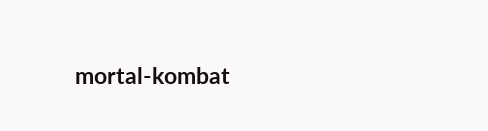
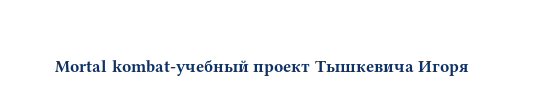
[75,67,230,84] mortal-kombat -> [55,60,470,76] Mortal kombat-учебный проект Тышкевича Игоря

